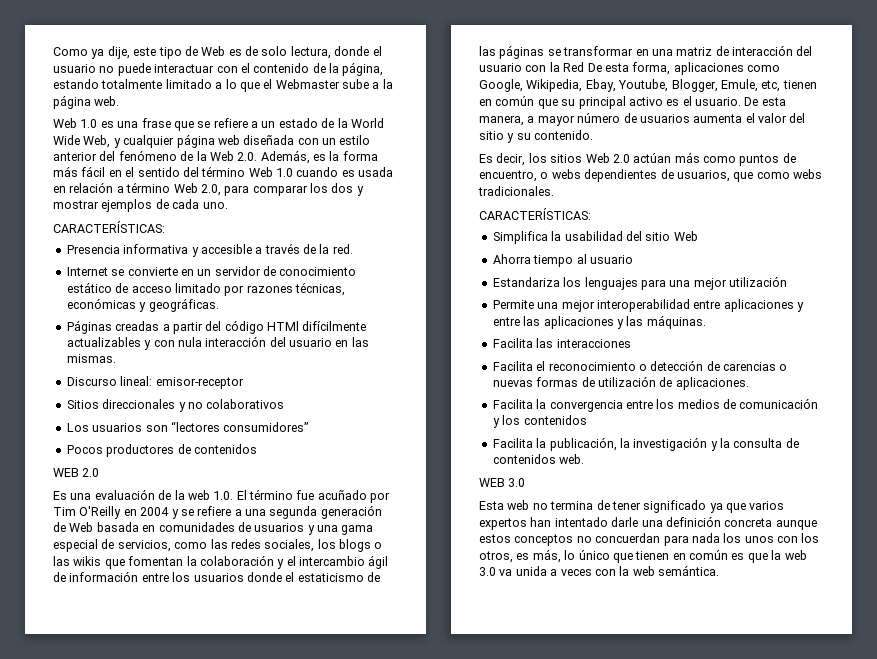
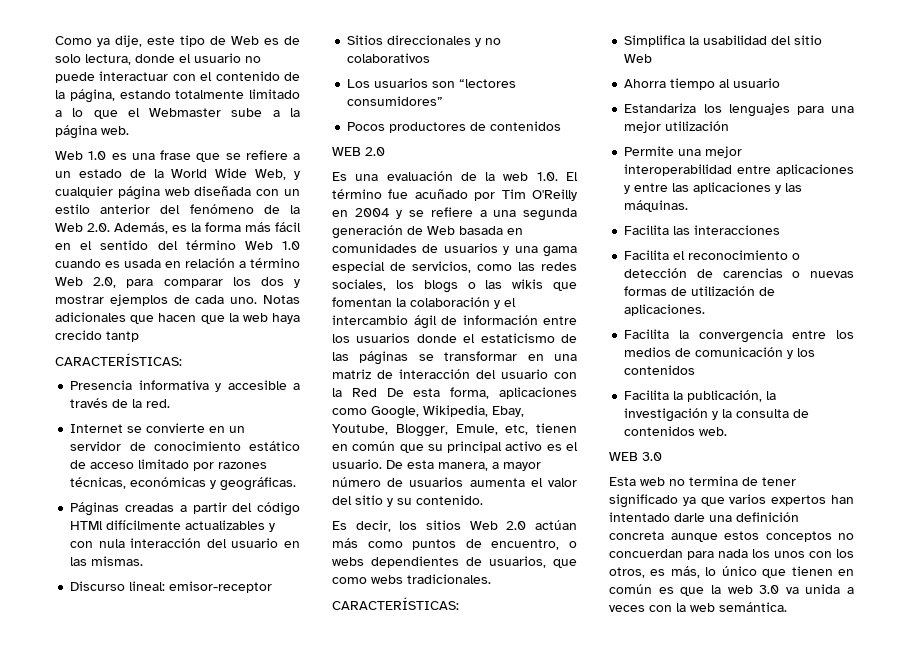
(228, 205) none -> [263,295,300,304] [55,312,300,324] [55,330,139,342] Notas adicionales que hacen que la web haya crecido tantp

